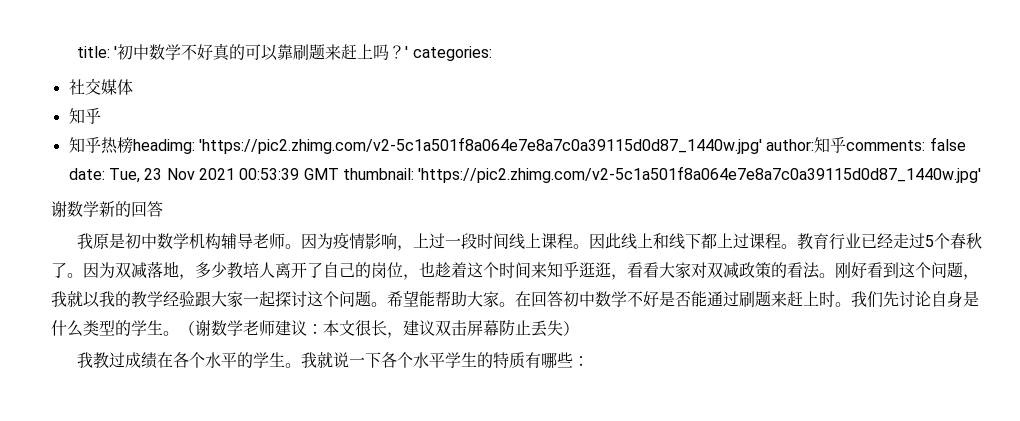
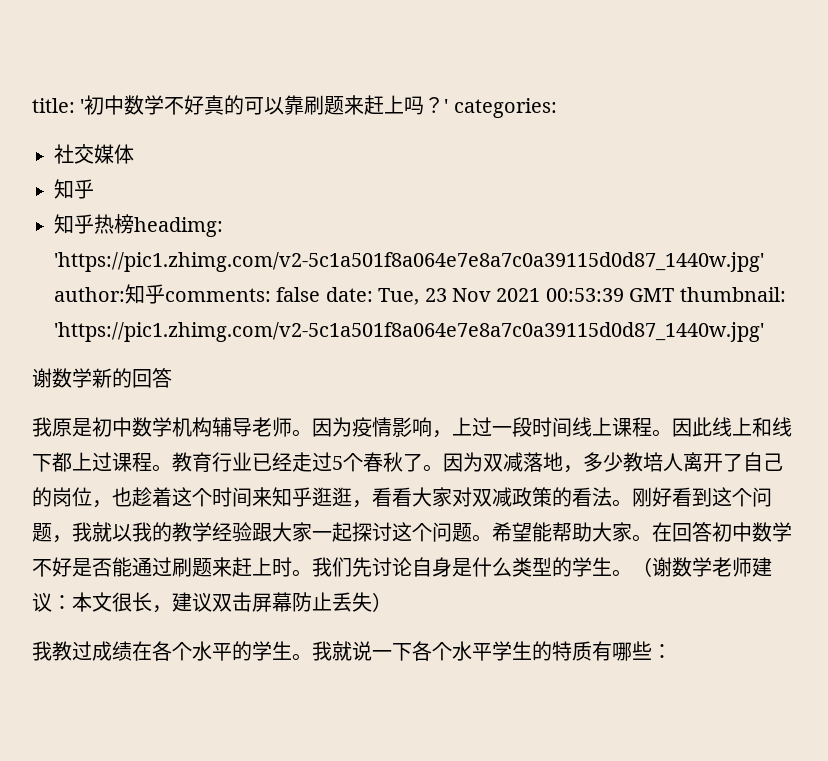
[198,137,762,154] 'https://pic2.zhimg.com/v2-5c1a501f8a064e7e8a7c0a39115d0d87_1440w.jpg' -> [54,252,764,272] 'https://pic1.zhimg.com/v2-5c1a501f8a064e7e8a7c0a39115d0d87_1440w.jpg'
[418,166,982,183] 'https://pic2.zhimg.com/v2-5c1a501f8a064e7e8a7c0a39115d0d87_1440w.jpg' -> [54,322,764,342] 'https://pic1.zhimg.com/v2-5c1a501f8a064e7e8a7c0a39115d0d87_1440w.jpg'

